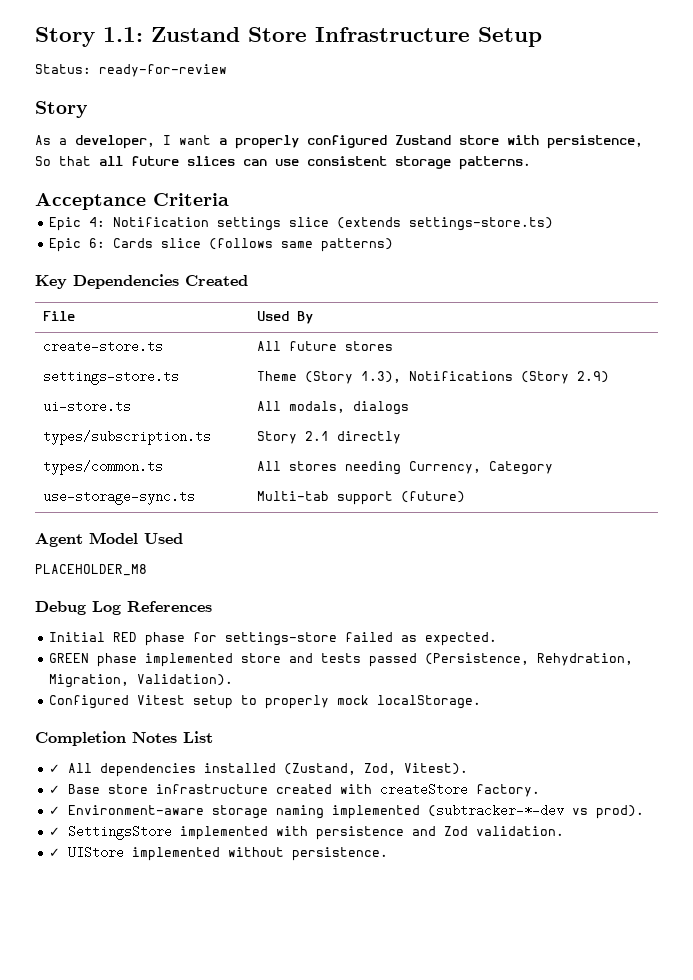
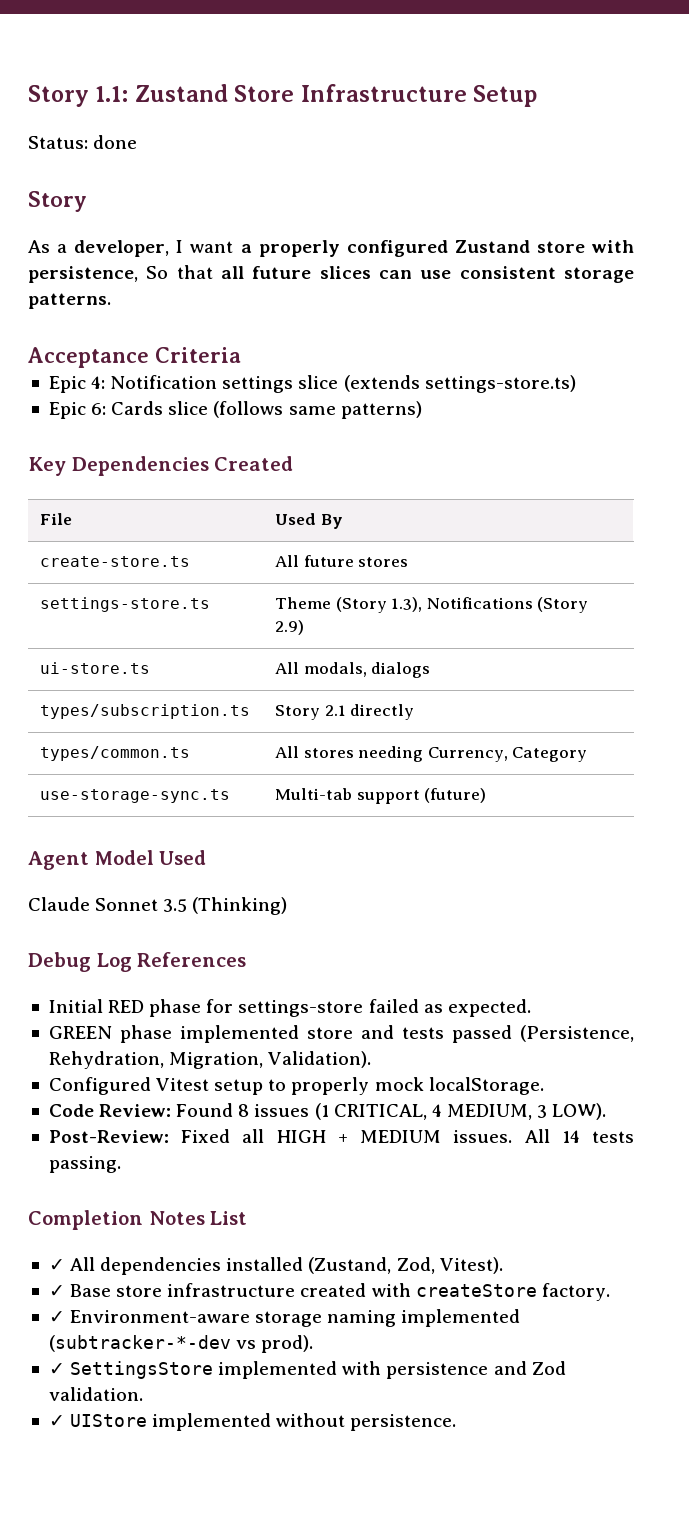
[99,64,227,77] ready-for-review -> [93,135,138,149] done
[35,564,147,576] PLACEHOLDER_M8 -> [28,897,288,915] Claude Sonnet 3.5 (Thinking)
(481, 702) none -> [48,1103,607,1120] [48,1129,635,1143] [48,1156,121,1173] // Code Review: Found 8 issues (1 CRITICAL, 4 MEDIUM, 3 LOW). // Post-Review: Fixed all HIGH + MEDIUM issues. All 14 tests passing.

